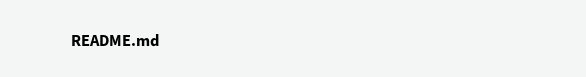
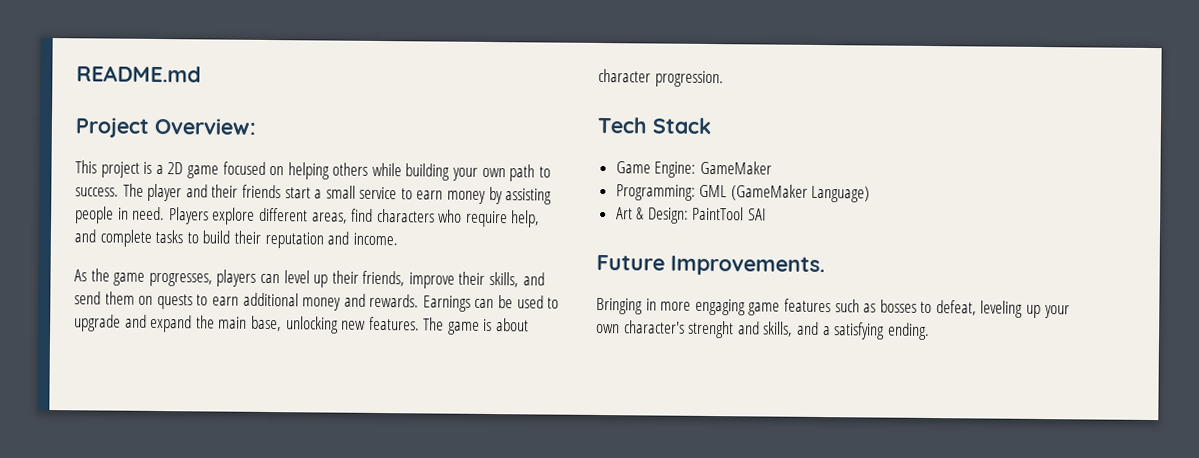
(159, 40) none -> [75,117,256,138] [75,160,551,182] [75,183,553,205] [75,206,541,228] [74,229,398,249] [74,268,545,289] [74,291,560,312] [74,314,530,335] [598,68,724,88] [597,116,712,135] [615,160,772,178] [615,184,871,203] [615,206,767,224] [596,254,825,277] [596,297,1070,319] [596,320,930,340] // Project Overview: // This project is a 2D game focused on helping others while building your own path to success. The player and their friends start a small service to earn money by assisting people in need. Players explore different areas, find characters who require help, and complete tasks to build their reputation and income. // As the game progresses, players can level up their friends, improve their skills, and send them on quests to earn additional money and rewards. Earnings can be used to upgrade and expand the main base, unlocking new features. The game is about character progression. // Tech Stack // Game Engine: GameMaker // Programming: GML (GameMaker Language) // Art & Design: PaintTool SAI // Future Improvements. // Bringing in more engaging game features such as bosses to defeat, leveling up your own character's strenght and skills, and a satisfying ending.

